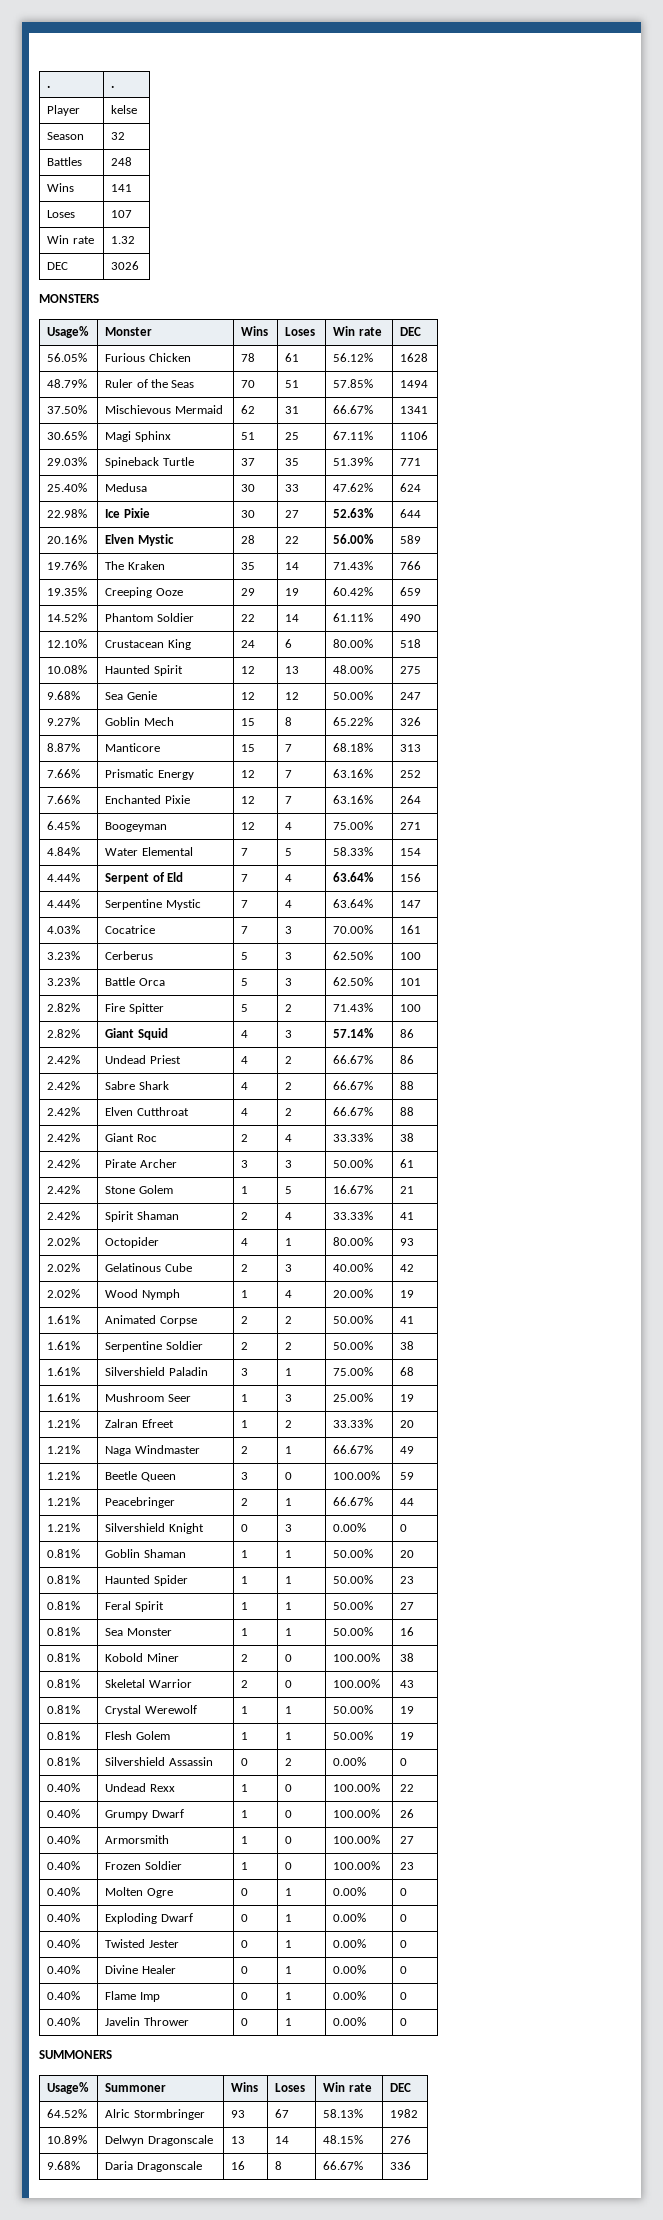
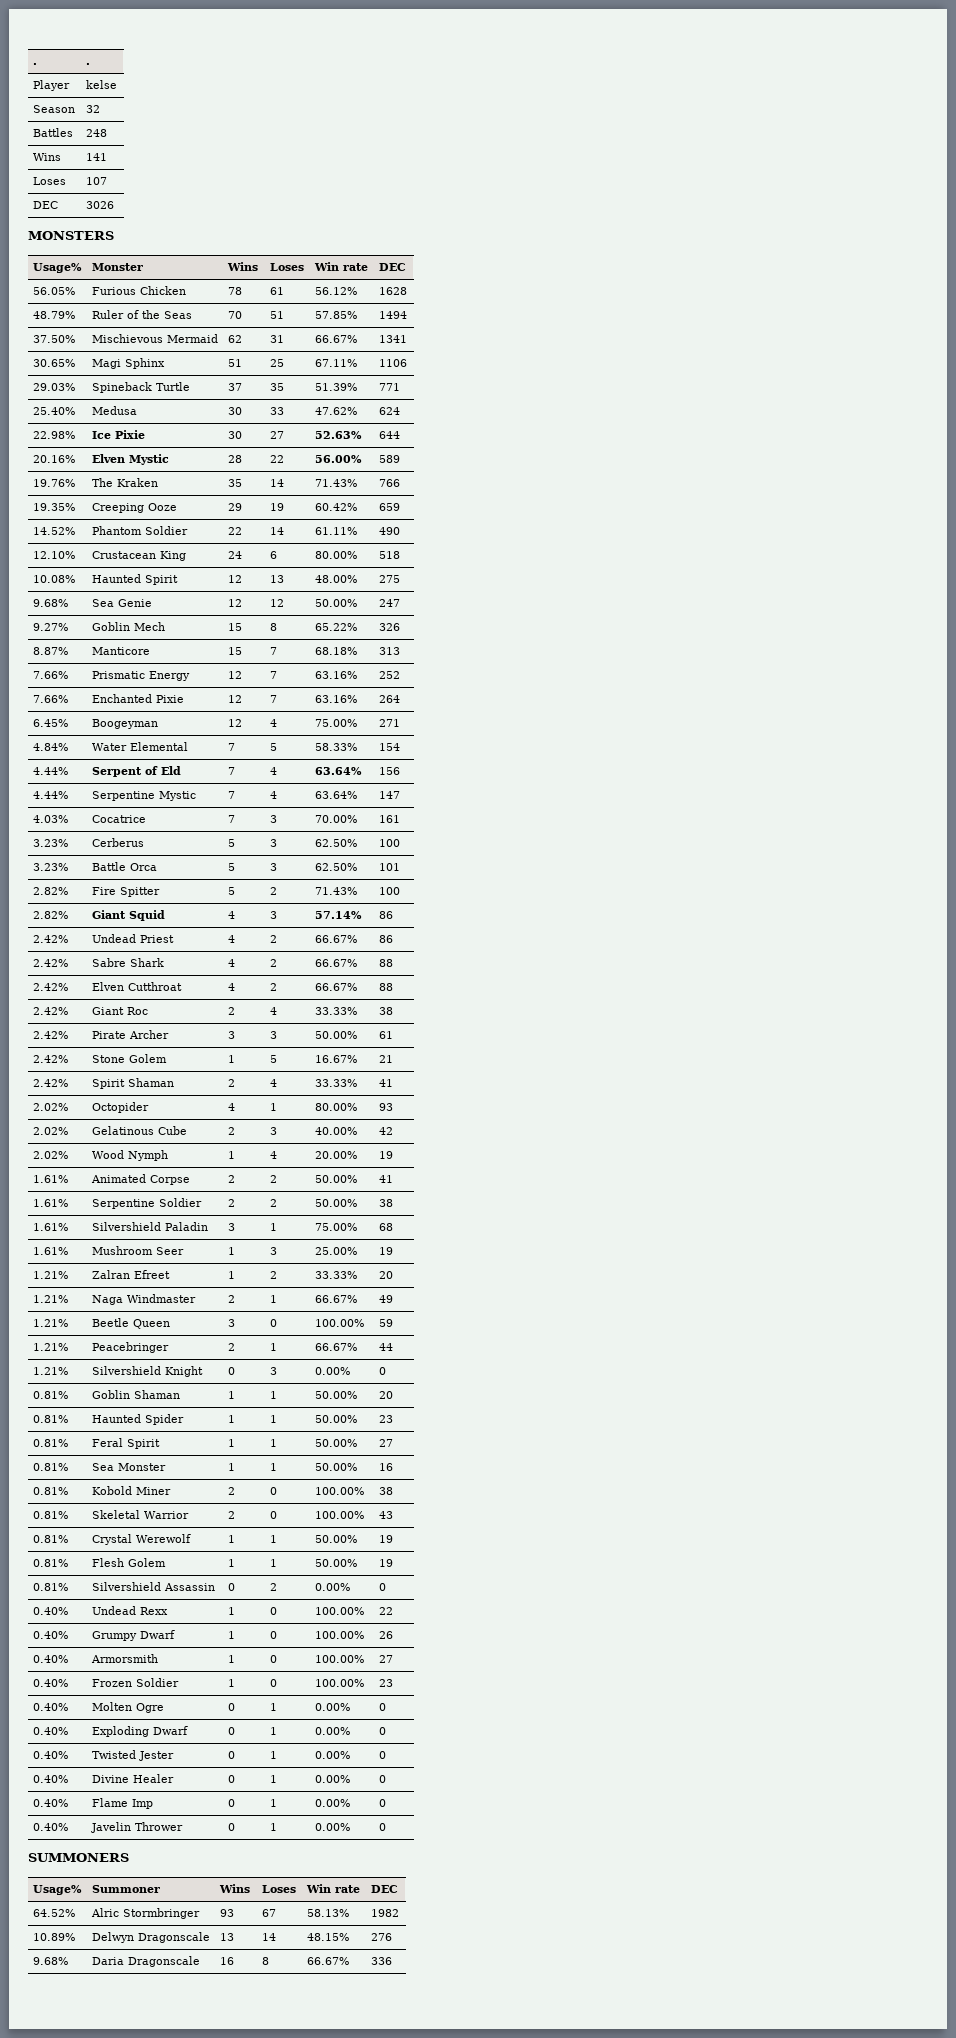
[47,235,94,244] [111,236,136,244] // Win rate | 1.32 -> (108, 181) none

